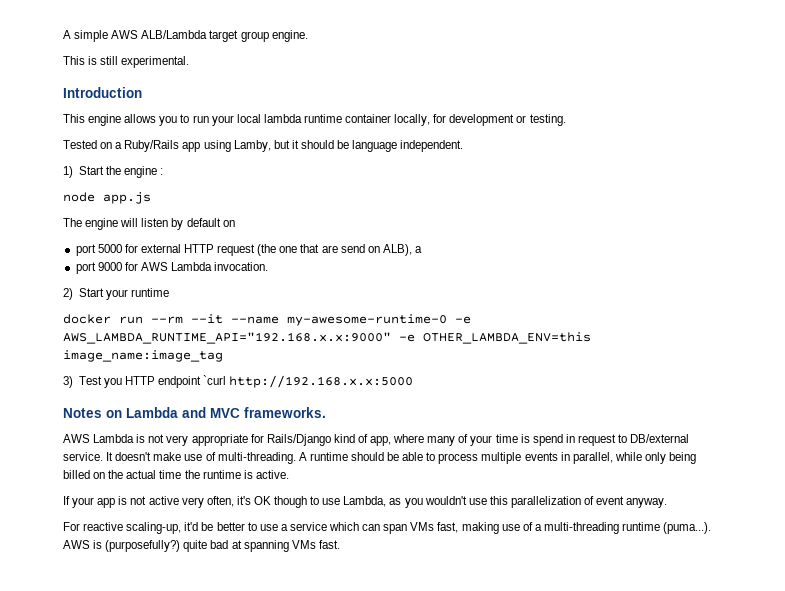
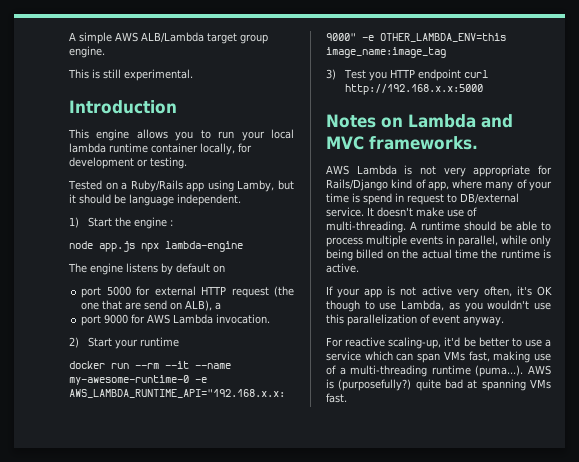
(151, 198) none -> [141,241,243,252] npx lambda-engine
[120,218,169,227] will listen -> [126,263,158,273] listens
[203,375,227,385] `curl -> [463,70,488,78] curl

